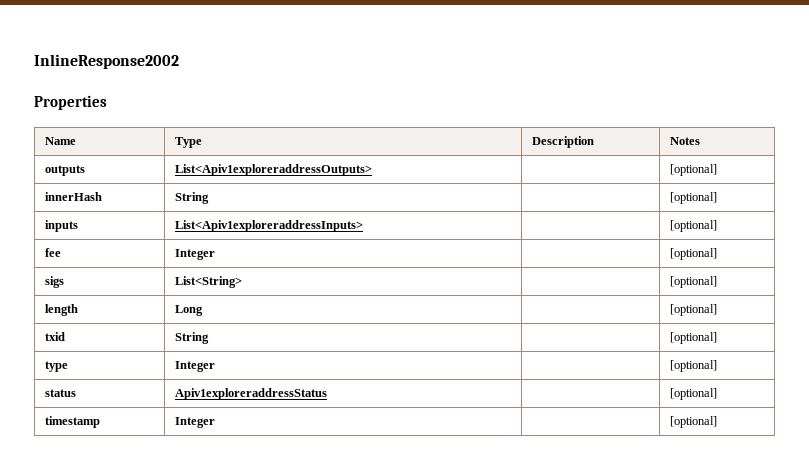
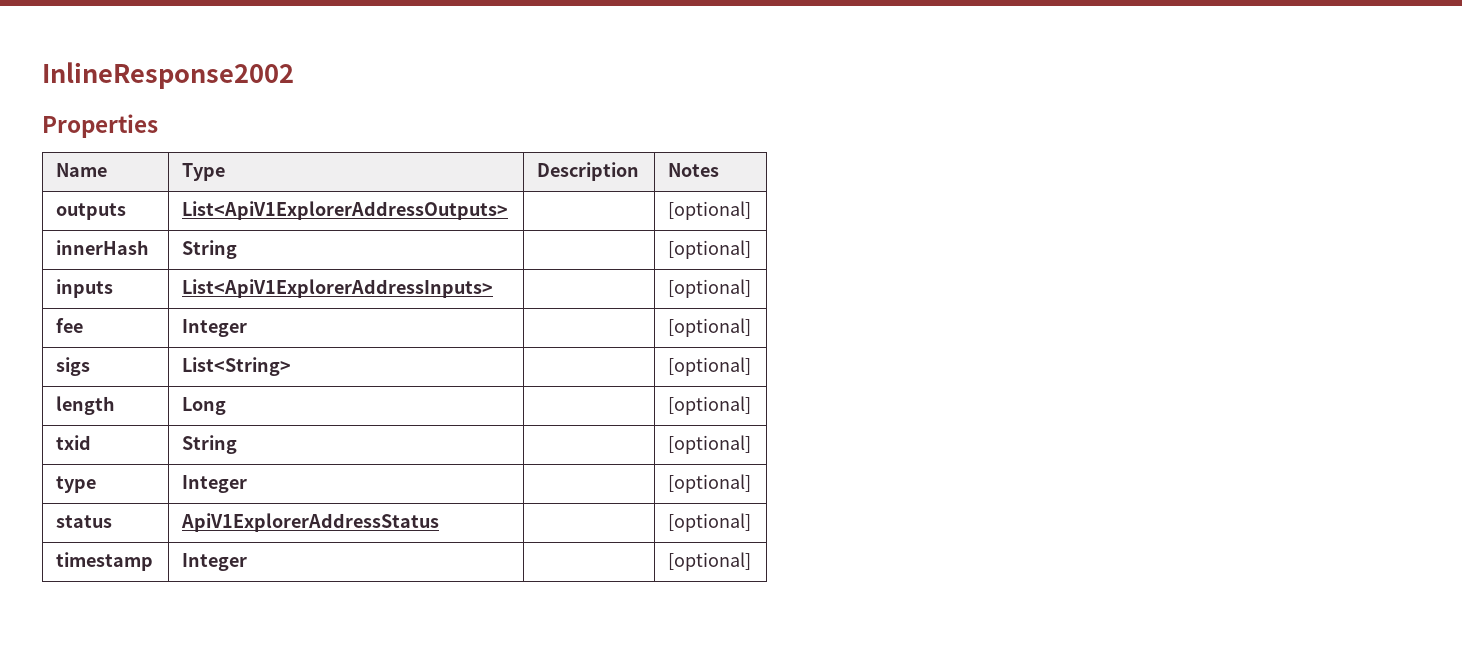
[175,164,373,176] List<Apiv1exploreraddressOutputs> -> [182,201,509,220] List<ApiV1ExplorerAddressOutputs>
[175,220,364,232] List<Apiv1exploreraddressInputs> -> [182,279,494,298] List<ApiV1ExplorerAddressInputs>
[175,388,328,400] Apiv1exploreraddressStatus -> [181,513,440,532] ApiV1ExplorerAddressStatus

